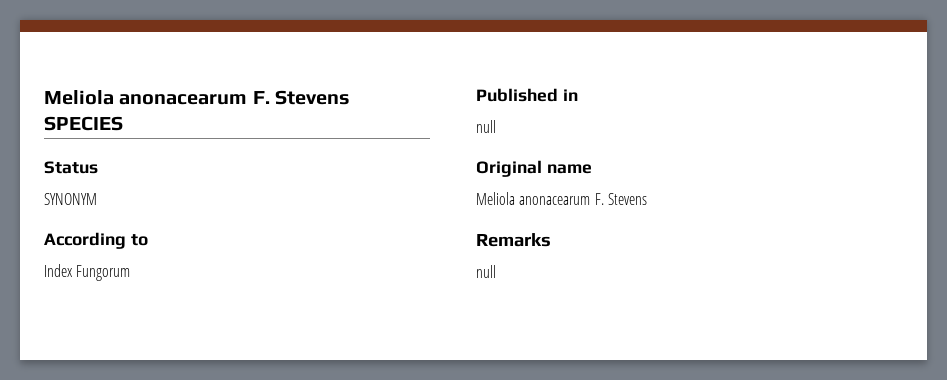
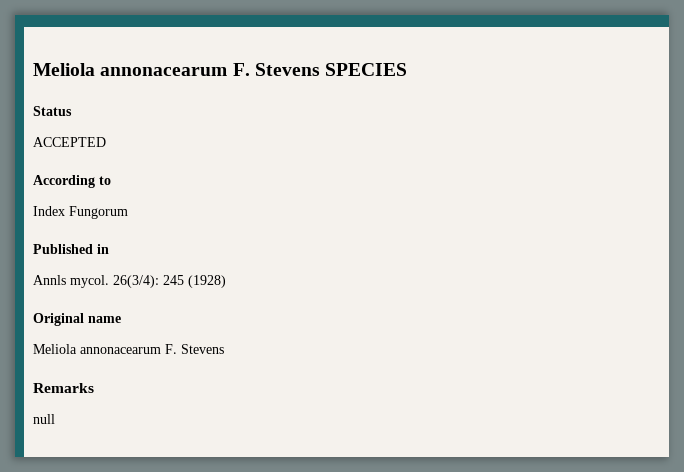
[44,90,248,105] Meliola anonacearum -> [33,63,228,76] Meliola annonacearum
[44,193,97,205] SYNONYM -> [33,137,106,147] ACCEPTED
[476,120,496,133] null -> [33,275,226,288] Annls mycol. 26(3/4): 245 (1928)
[519,196,591,205] anonacearum -> [80,347,161,354] annonacearum

